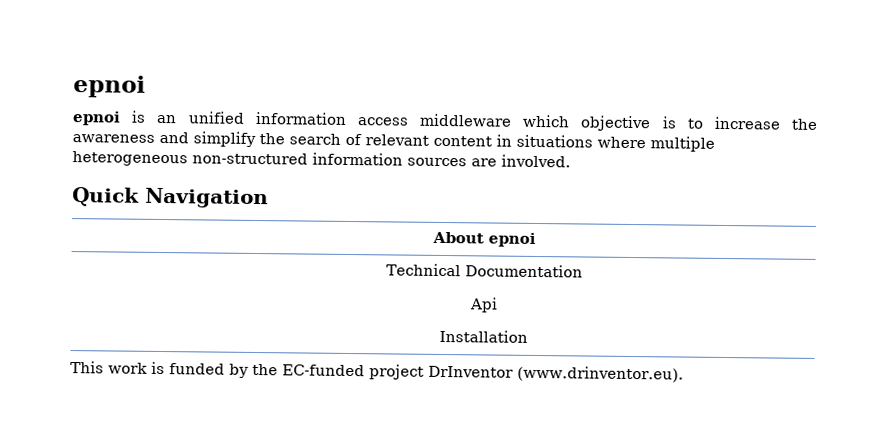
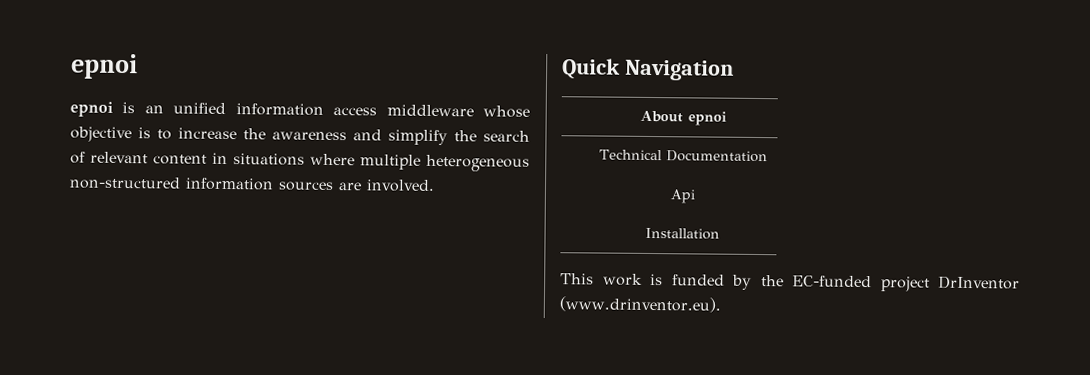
[522,114,571,128] which -> [483,105,530,118] whose

